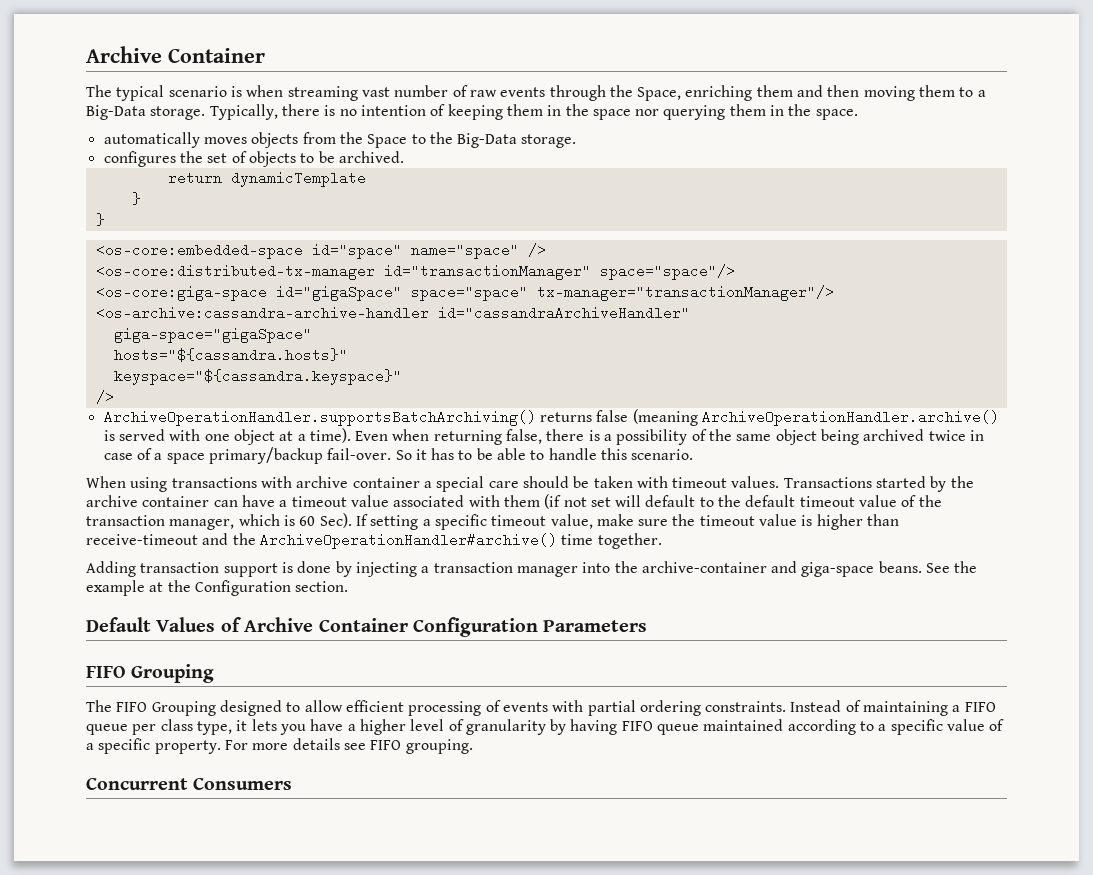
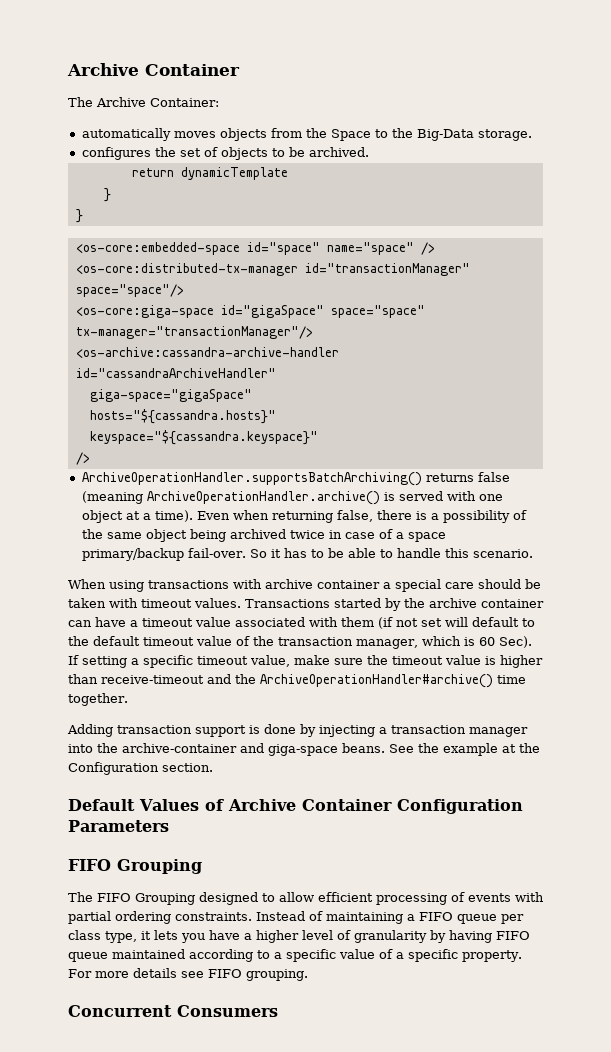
[116,85,986,101] [86,104,858,120] typical scenario is when streaming vast number of raw events through the Space, enriching them and then moving them to a Big-Data storage. Typically, there is no intention of keeping them in the space nor querying them in the space. -> [96,97,219,107] Archive Container:

